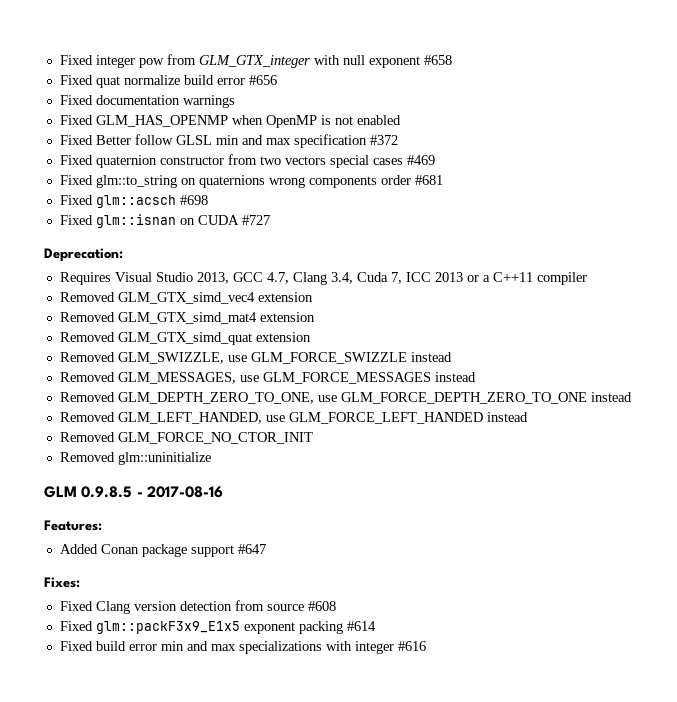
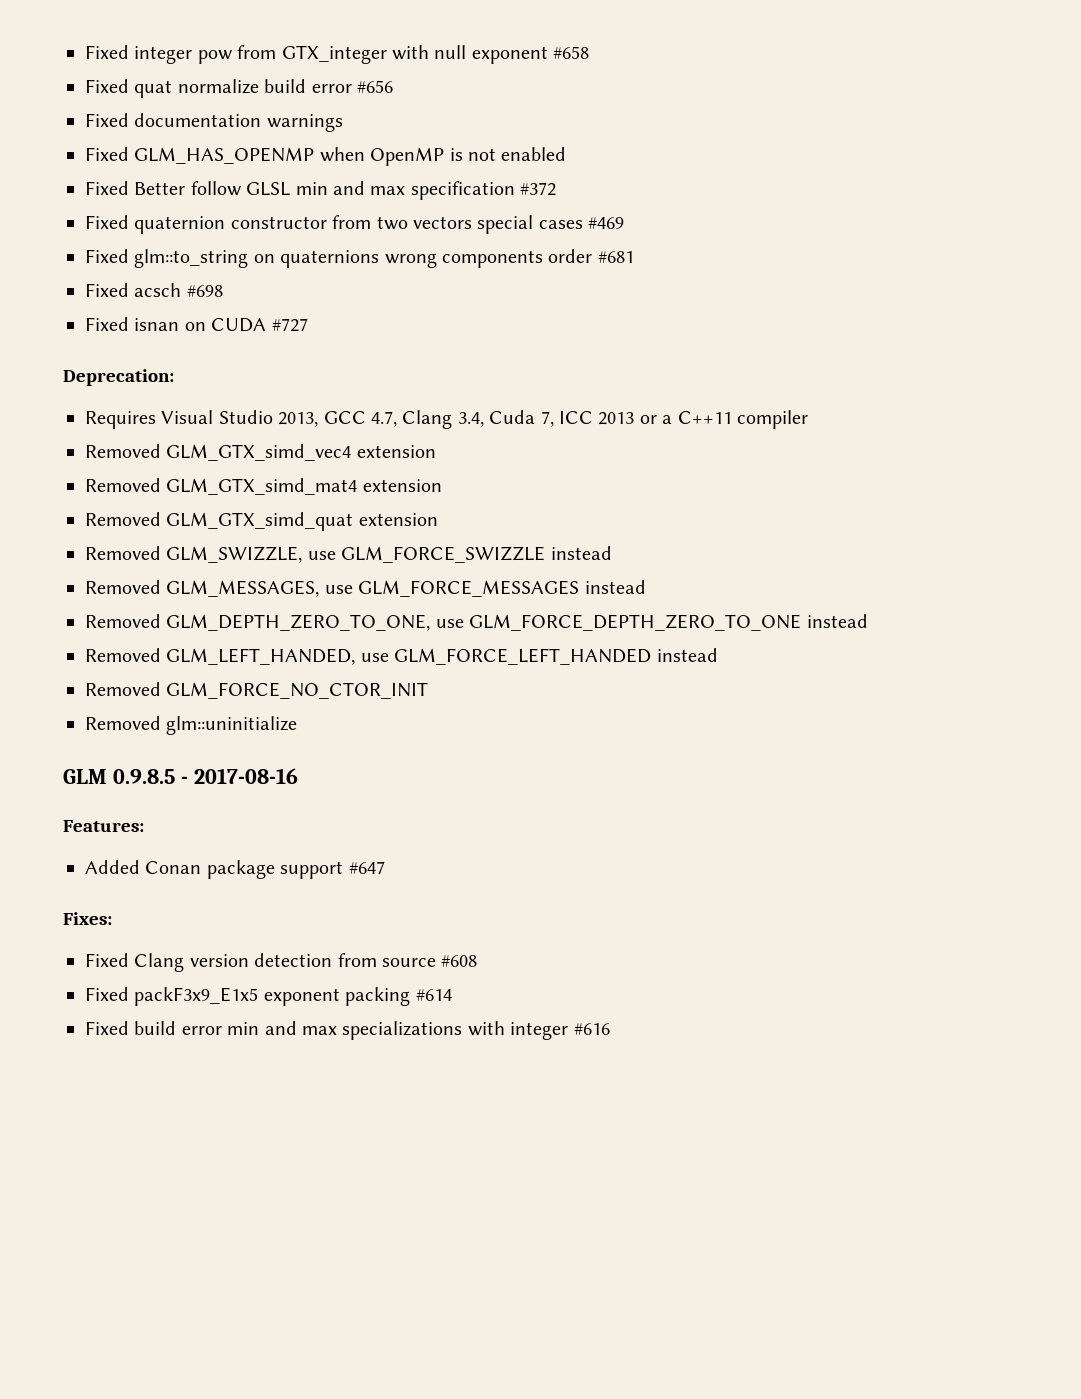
[198,55,310,68] GLM_GTX_integer -> [281,45,387,64] GTX_integer
[95,195,176,208] glm::acsch -> [134,283,182,297] acsch
[95,214,176,228] glm::isnan -> [134,318,180,331] isnan
[95,621,240,634] glm::packF3x9_E1x5 -> [134,987,259,1006] packF3x9_E1x5

